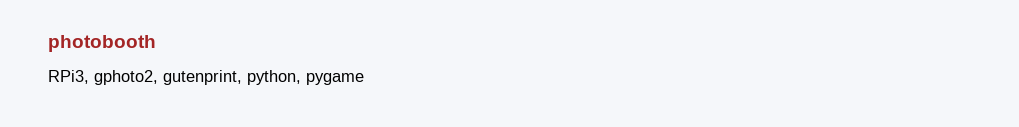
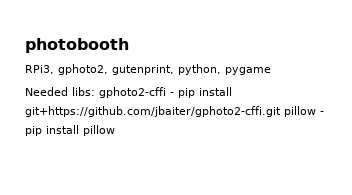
(364, 79) none -> [25,87,232,98] [25,106,324,117] [25,125,115,136] // Needed libs: gphoto2-cffi - pip install git+https://github.com/jbaiter/gphoto2-cffi.git pillow - pip install pillow

